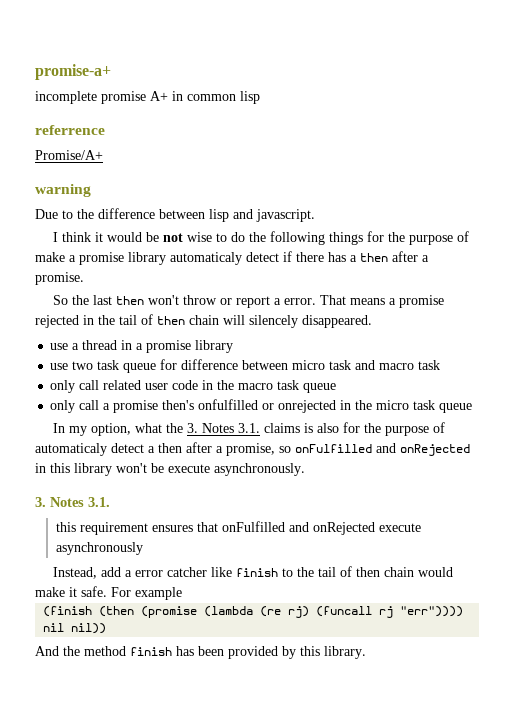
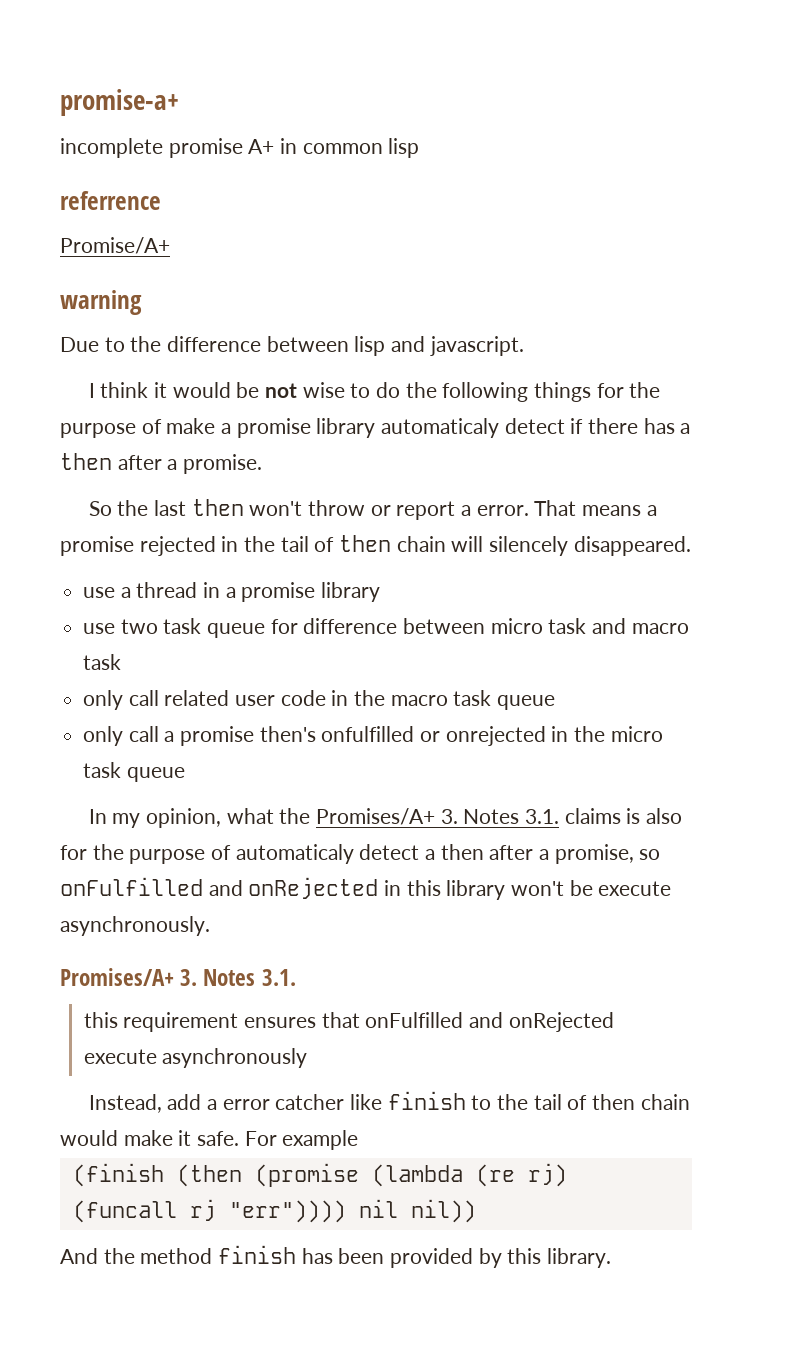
[91,423,132,436] option, -> [146,808,222,828] opinion,
(184, 428) none -> [316,808,436,825] Promises/A+
(305, 469) none -> [60,968,174,986] Promises/A+

